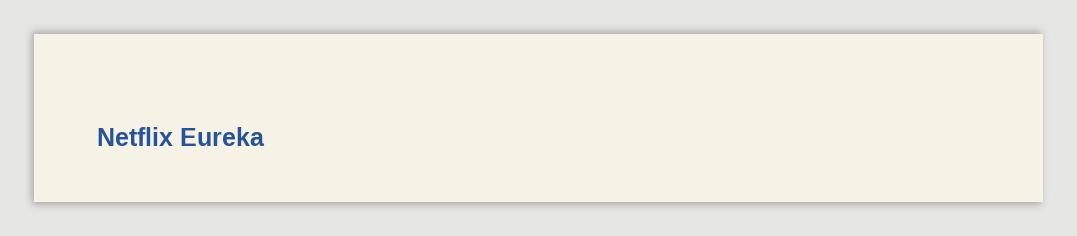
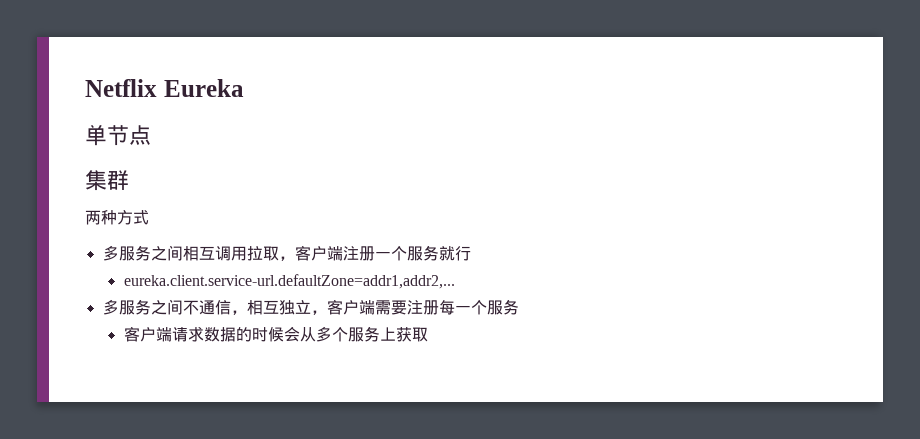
(265, 136) none -> [85,125,151,146] [85,170,129,191] [85,210,149,225] [102,245,471,261] [123,274,455,289] [102,299,519,315] [123,326,428,342] // 单节点 // 集群 // 两种方式 // 多服务之间相互调用拉取，客户端注册一个服务就行 // eureka.client.service-url.defaultZone=addr1,addr2,... // 多服务之间不通信，相互独立，客户端需要注册每一个服务 // 客户端请求数据的时候会从多个服务上获取

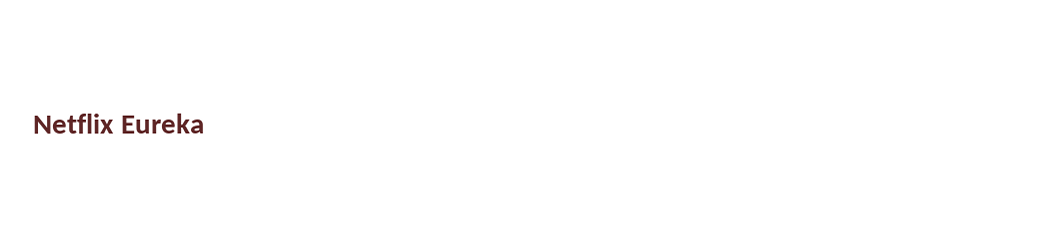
[85,125,151,146] [85,170,129,191] [85,210,149,225] [102,245,471,261] [123,274,455,289] [102,299,519,315] [123,326,428,342] // 单节点 // 集群 // 两种方式 // 多服务之间相互调用拉取，客户端注册一个服务就行 // eureka.client.service-url.defaultZone=addr1,addr2,... // 多服务之间不通信，相互独立，客户端需要注册每一个服务 // 客户端请求数据的时候会从多个服务上获取 -> (205, 123) none

